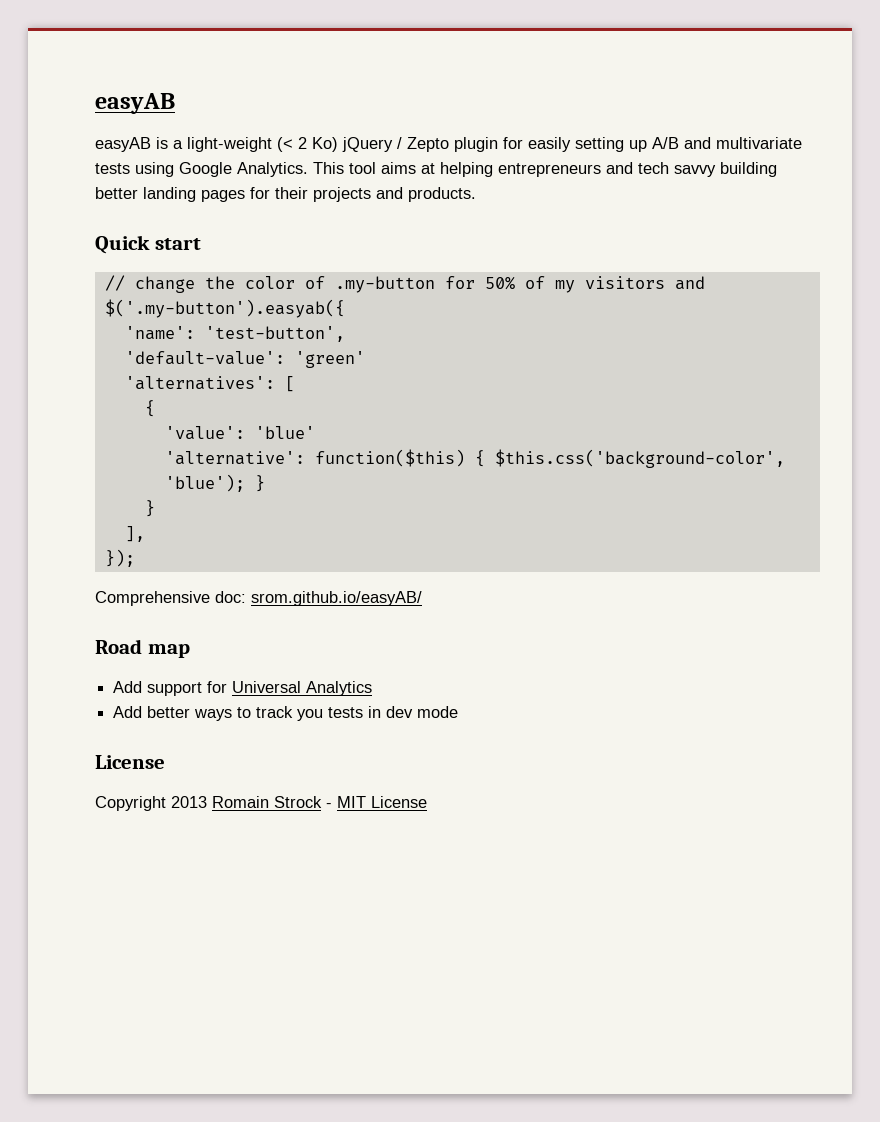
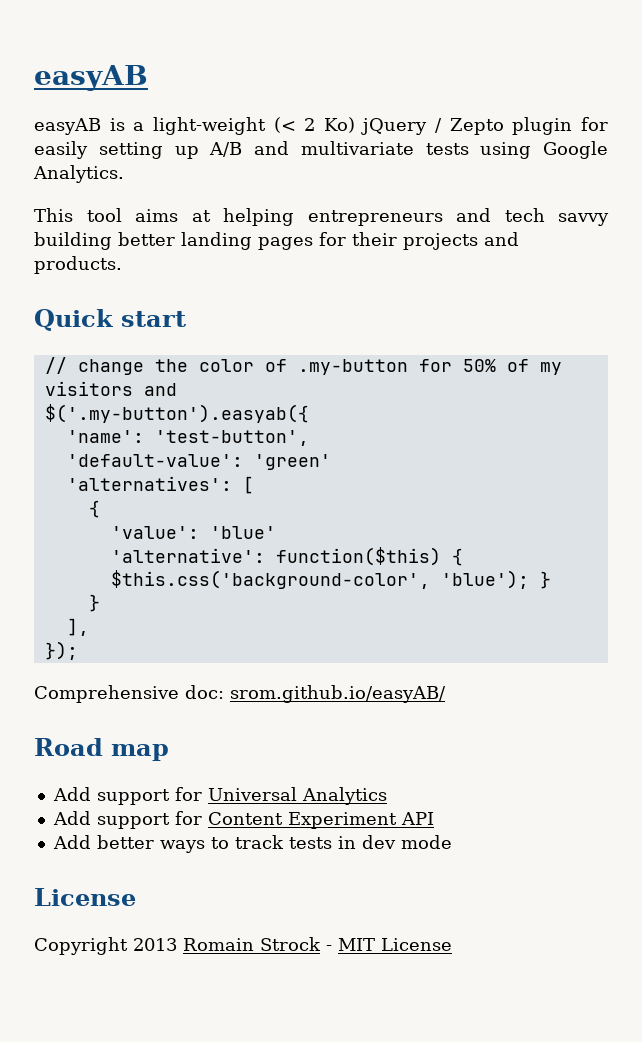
(308, 169) none -> (124, 174) //
(373, 688) none -> [52,811,434,829] // Add support for Content Experiment API
[297,709,324,721] you -> (284, 842) none

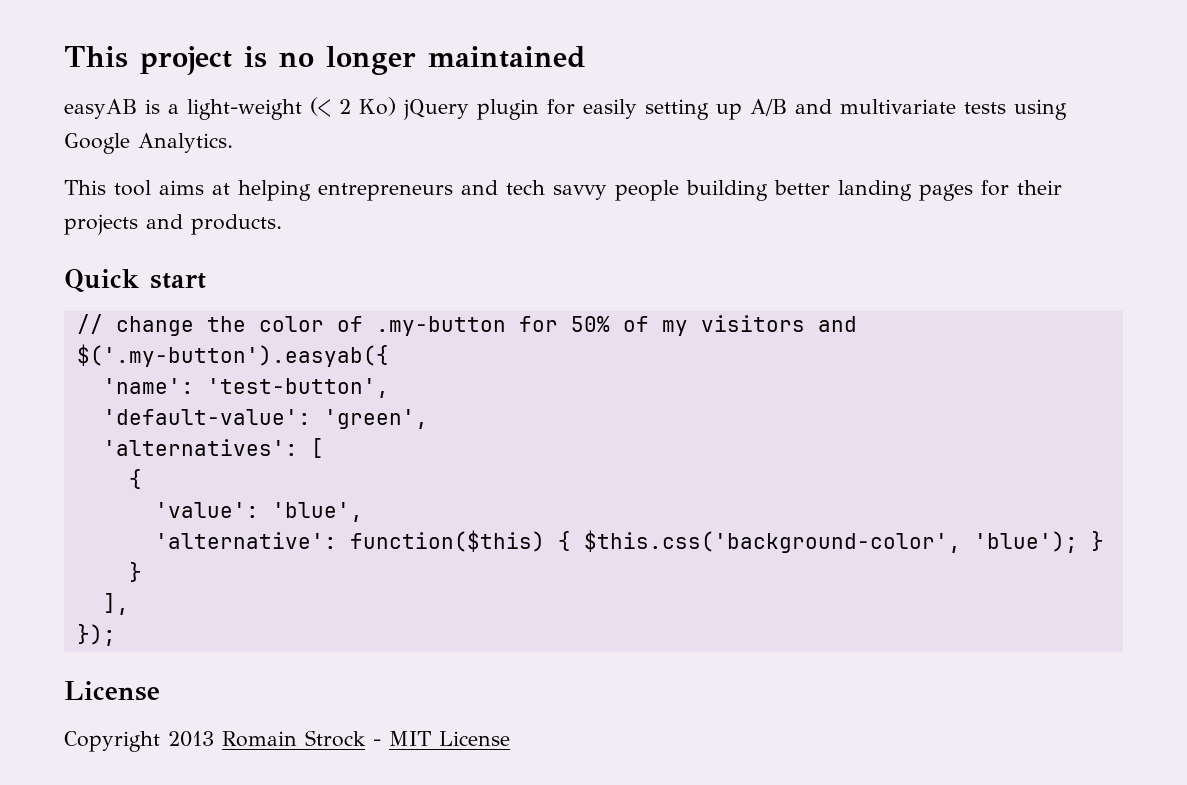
[34,65,148,91] easyAB -> [64,46,586,75] This project is no longer maintained
[435,118,504,135] / Zepto -> (469, 109) none
(609, 219) none -> [615,180,679,201] people
[253,454,331,470] 'green' -> [323,409,428,429] 'green',
[209,526,276,539] 'blue' -> [271,502,363,522] 'blue',
[34,685,446,703] [34,738,169,761] [52,787,387,805] [52,811,434,829] [52,835,452,853] // Comprehensive doc: srom.github.io/easyAB/ // Road map // Add support for Universal Analytics // Add support for Content Experiment API // Add better ways to track tests in dev mode -> (116, 635) none

